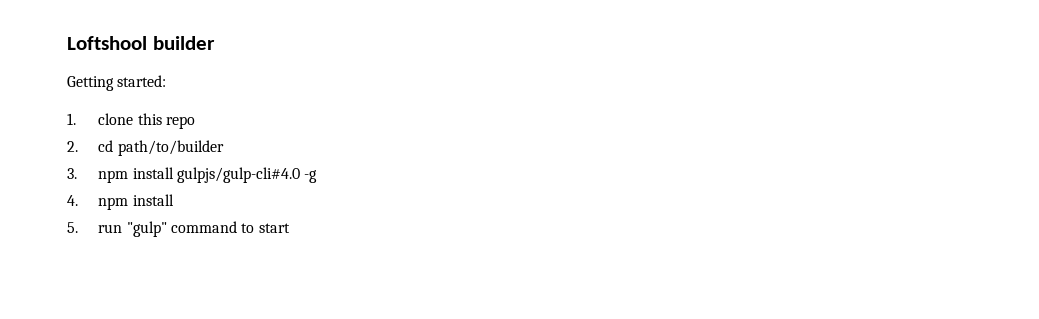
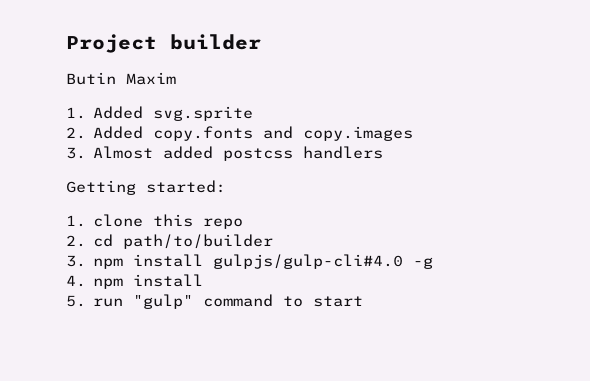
[67,36,147,50] Loftshool -> [66,34,157,53] Project
(215, 43) none -> [66,72,176,85] [66,106,254,121] [66,126,414,141] [66,146,384,161] // Butin Maxim // 1. Added svg.sprite // 2. Added copy.fonts and copy.images // 3. Almost added postcss handlers

